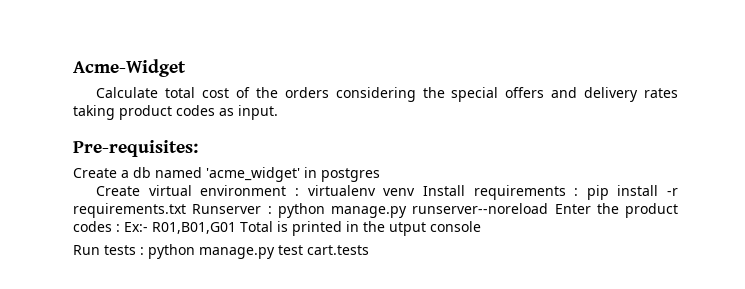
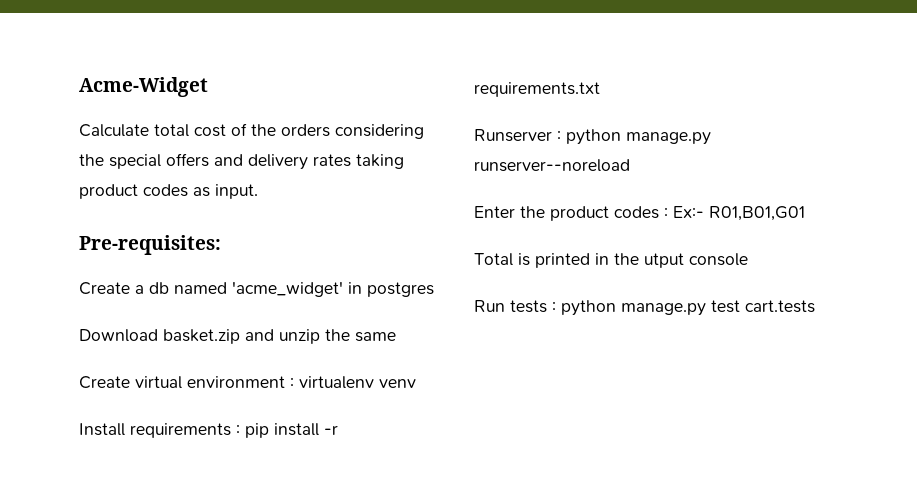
(380, 175) none -> [79,329,396,344] // Download basket.zip and unzip the same
(416, 192) none -> (416, 383) //
(186, 210) none -> (600, 89) //
(549, 208) none -> (630, 165) //
(236, 228) none -> (805, 213) //

